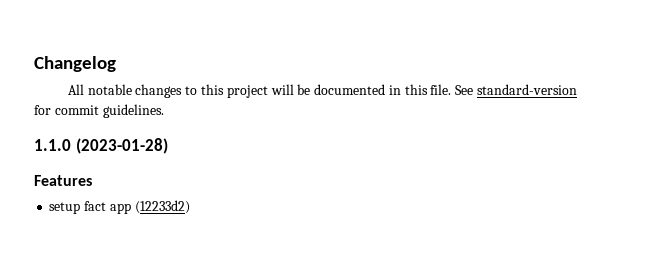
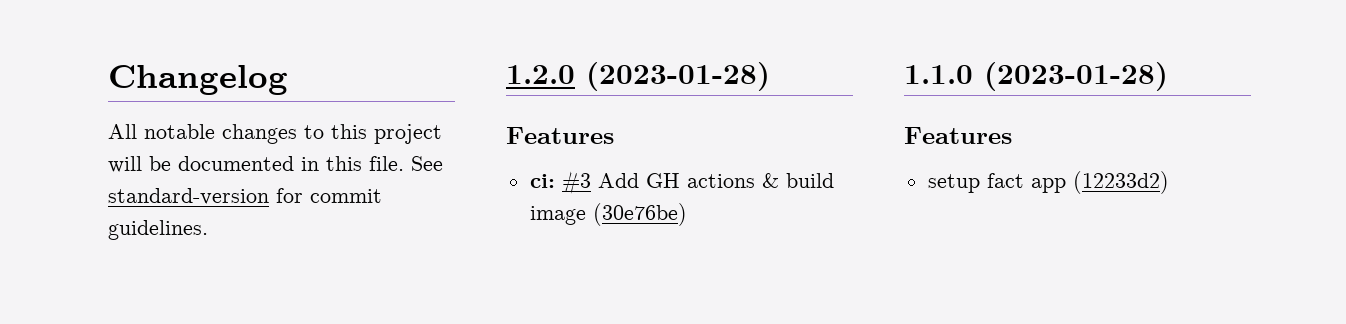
(164, 111) none -> [506,62,770,91] [506,127,614,144] [529,171,834,194] [529,203,687,226] // 1.2.0 (2023-01-28) // Features // ci: #3 Add GH actions & build image (30e76be)

